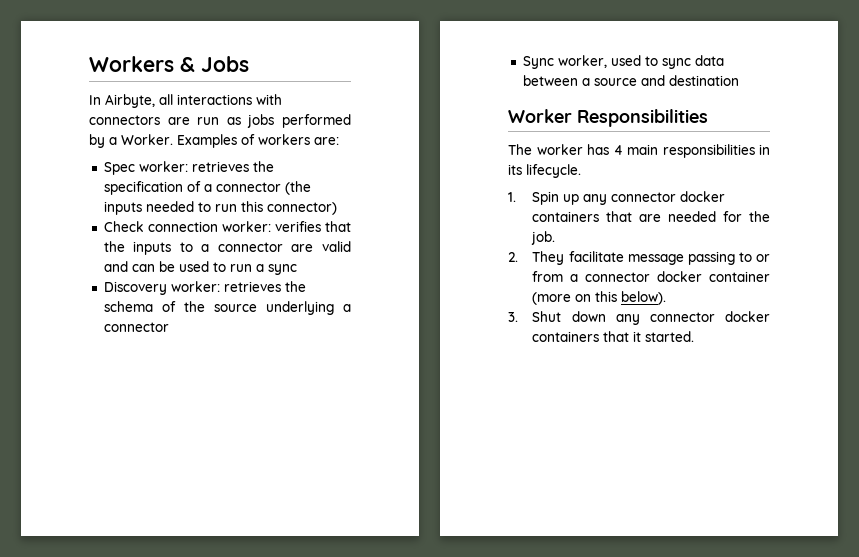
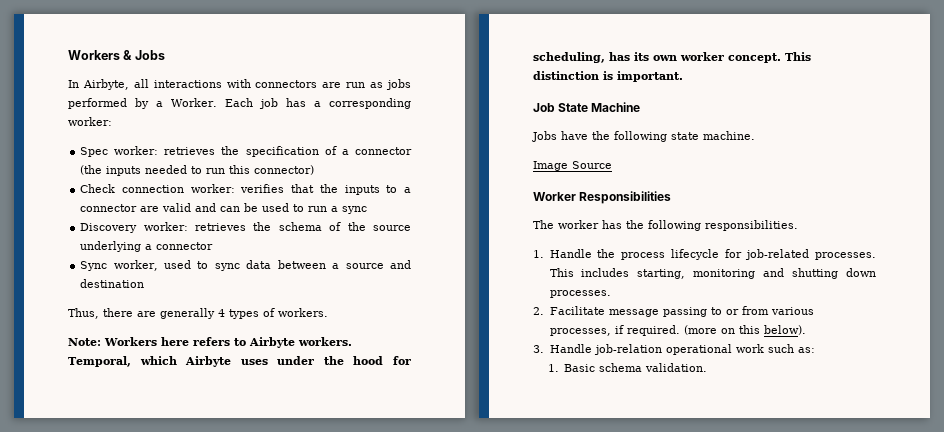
[177,134,339,148] Examples of workers are: -> [224,98,411,109] [68,117,112,126] Each job has a corresponding worker:
(739, 80) none -> [68,308,328,319] [68,337,352,348] [68,356,412,367] [533,52,811,63] [533,71,683,82] [533,102,641,112] [532,131,755,142] [533,161,612,171] // Thus, there are generally 4 types of workers. // Note: Workers here refers to Airbyte workers. Temporal, which Airbyte uses under the hood for scheduling, has its own worker concept. This distinction is important. // Job State Machine // Jobs have the following state machine. // Image Source
[613,144,770,158] [508,164,581,178] [508,191,726,205] [532,211,770,222] [531,231,556,245] 4 main responsibilities in its lifecycle. // 1. Spin up any connector docker containers that are needed for the job. -> [626,220,798,231] [533,249,876,260] [549,268,876,279] [549,290,611,298] the following responsibilities. // 1. Handle the process lifecycle for job-related processes. This includes starting, monitoring and shutting down processes.
[532,251,624,265] They facilitate -> [549,306,605,315] Facilitate
[570,271,770,282] a connector docker container -> [770,307,814,315] [549,325,680,336] various processes, if required.
[532,311,770,325] [532,331,695,342] Shut down any connector docker containers that it started. -> [549,344,815,355] [547,363,708,372] Handle job-relation operational work such as: // 1. Basic schema validation.

